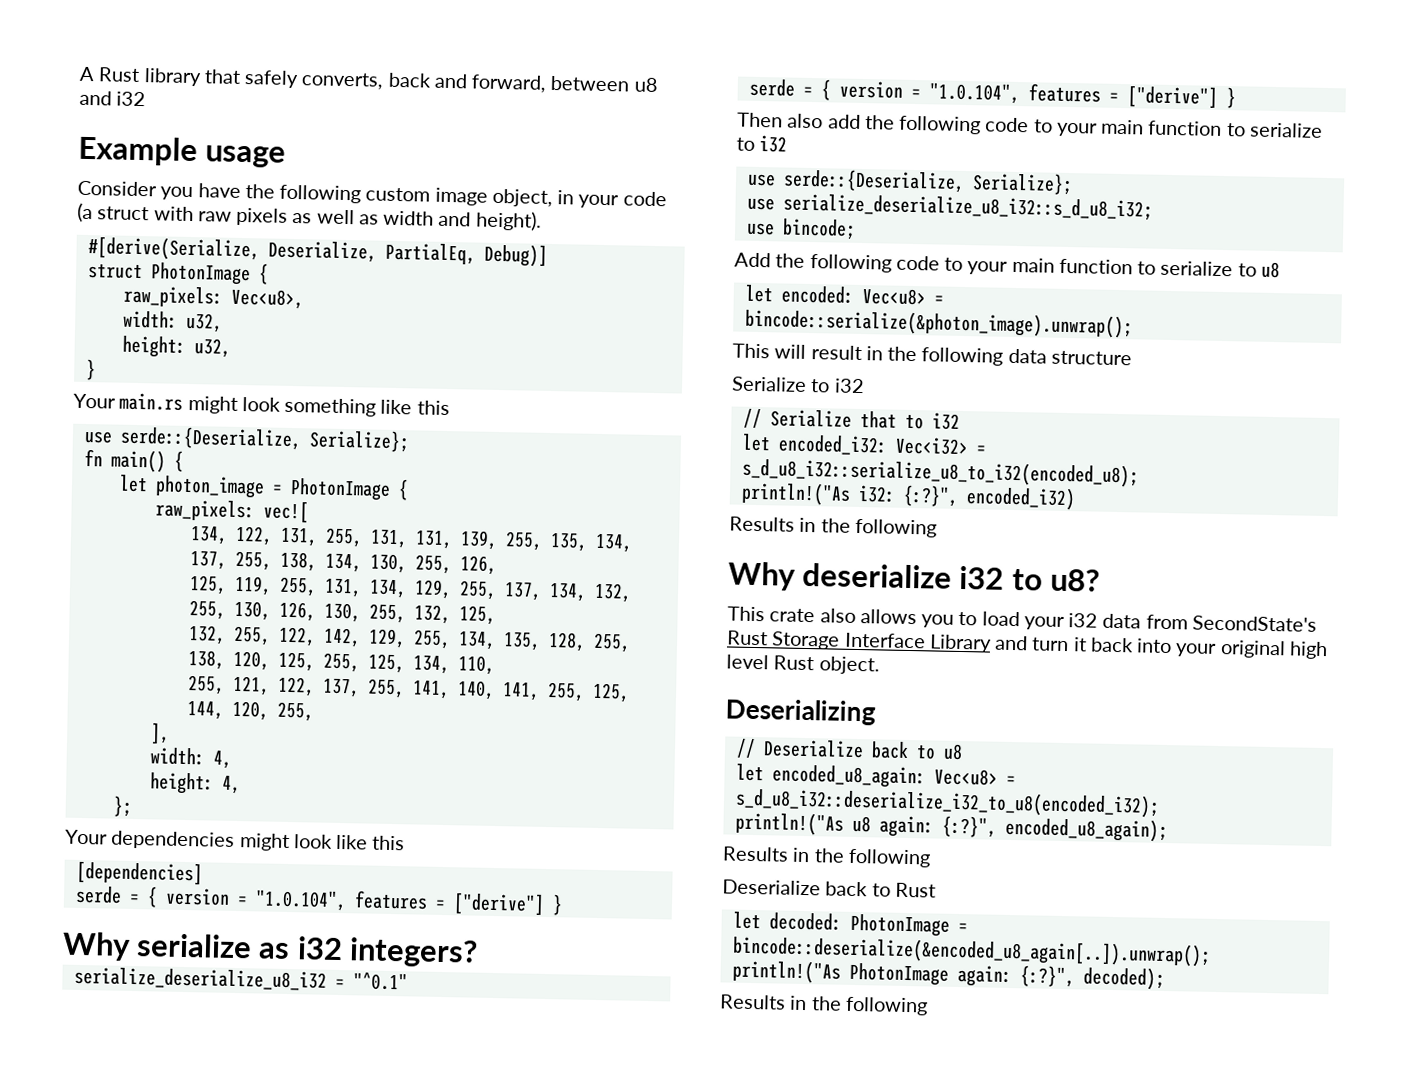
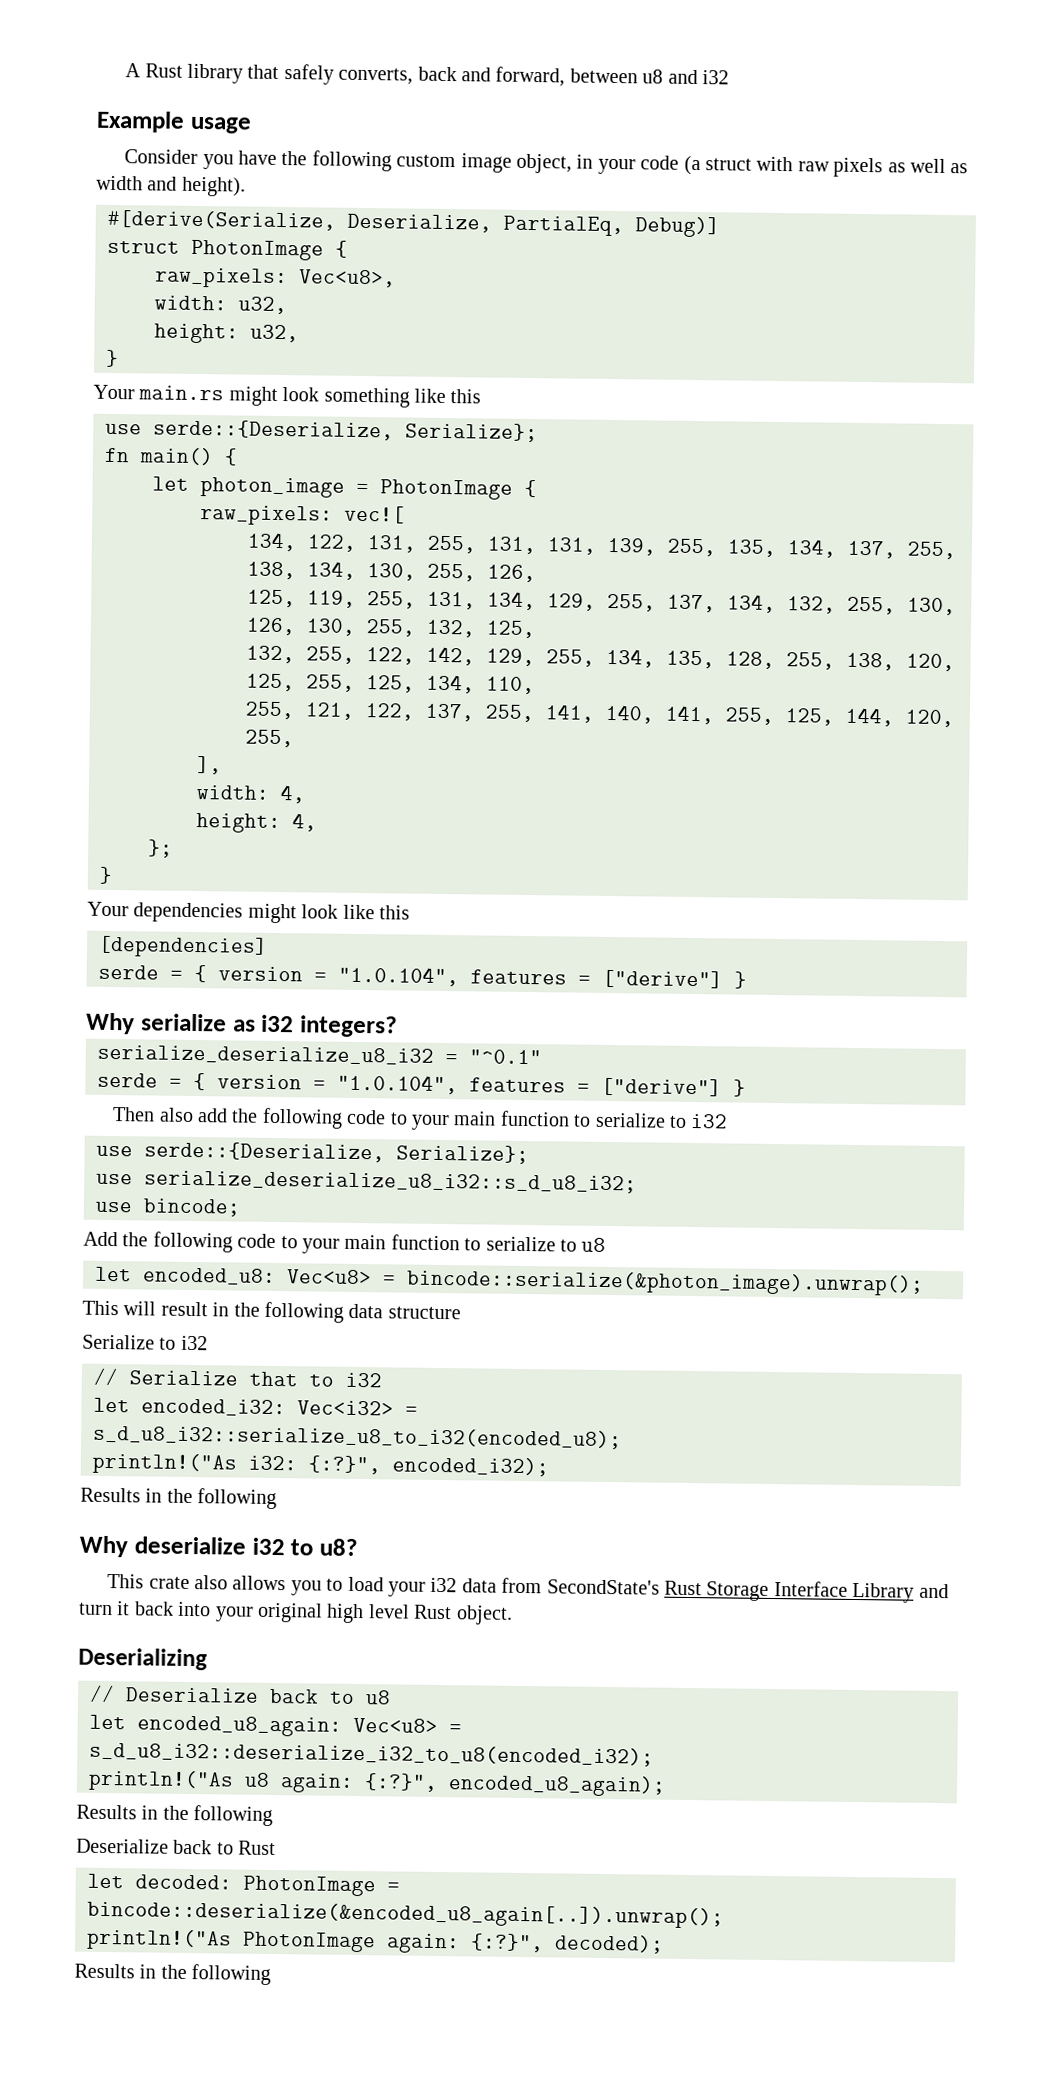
(132, 806) none -> [99,866,113,885] // }
[780,285,854,304] encoded: -> [143,1267,276,1285] encoded_u8:
[965,486,1076,511] encoded_i32) -> [392,1456,549,1477] encoded_i32);

